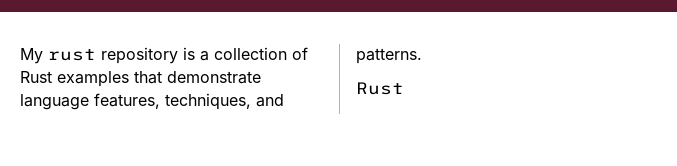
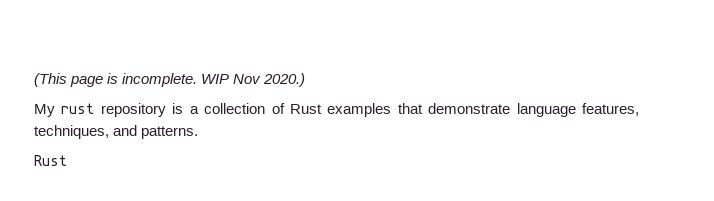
(20, 56) none -> [34,73,306,87] (This page is incomplete. WIP Nov 2020.) //

